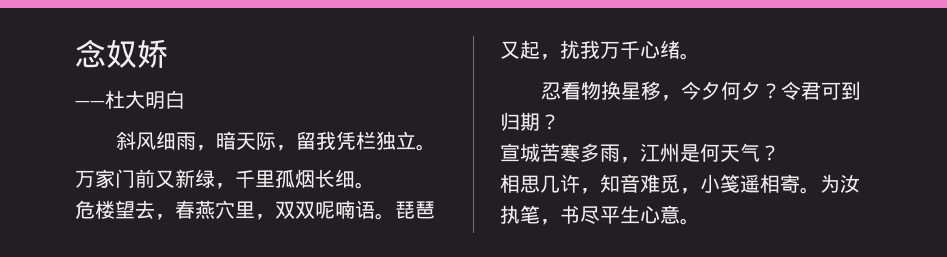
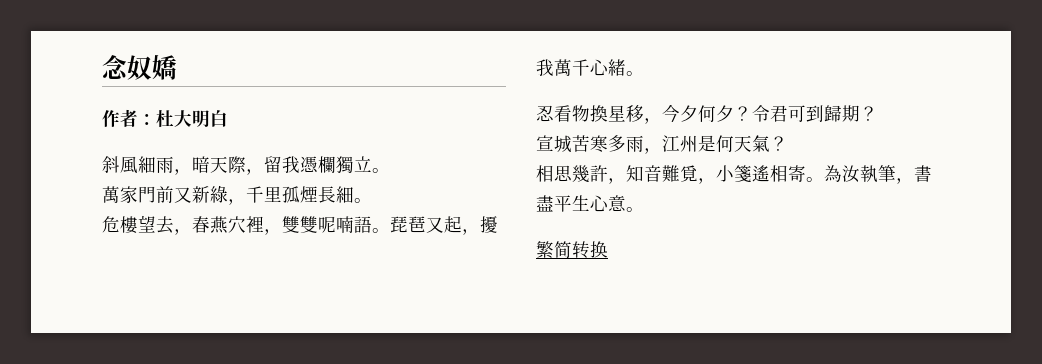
[137,39,168,68] [75,101,105,107] 娇 // —— -> [152,55,177,80] [102,109,156,127] 嬌 // 作者：
[136,131,177,150] 风细 -> [120,156,156,174] 風細
[256,131,437,151] [75,169,215,188] 际，留我凭栏独立。 // 万家门前又新绿 -> [228,156,390,175] [102,185,228,204] 際，留我憑欄獨立。 // 萬家門前又新綠
[295,169,355,188] 烟长细 -> [300,186,354,203] 煙長細
[95,200,115,219] 楼 -> [120,216,138,234] 樓
[235,200,435,220] [500,40,680,60] 里，双双呢喃语。琵琶又起，扰我万千心绪 -> [246,216,498,235] [536,59,626,76] 裡，雙雙呢喃語。琵琶又起，擾我萬千心緒
[601,81,622,100] 换 -> [590,105,608,122] 換
[500,112,520,131] 归 -> [824,105,842,122] 歸
[740,143,760,162] 气 -> [752,135,770,152] 氣
[540,174,860,194] [500,205,600,225] 几许，知音难觅，小笺遥相寄。为汝执笔，书尽 -> [572,165,932,184] [536,195,554,212] 幾許，知音難覓，小箋遙相寄。為汝執筆，書盡
(700, 221) none -> [536,241,608,259] // 繁简转换

